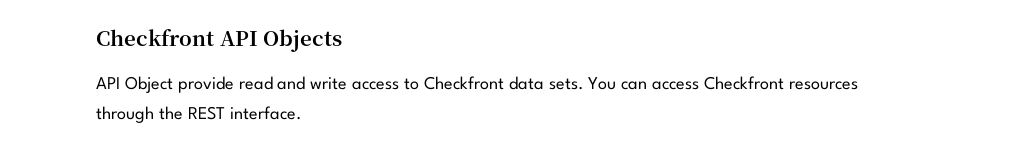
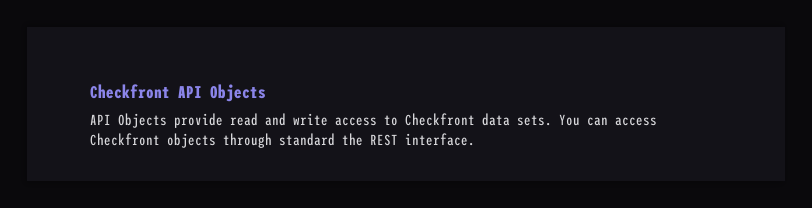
[124,76,173,93] Object -> [118,113,167,128] Objects
[788,81,858,90] [96,106,154,123] resources through -> [167,133,335,148] objects through standard

